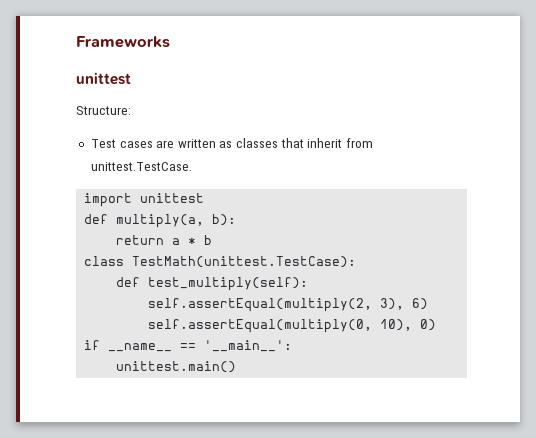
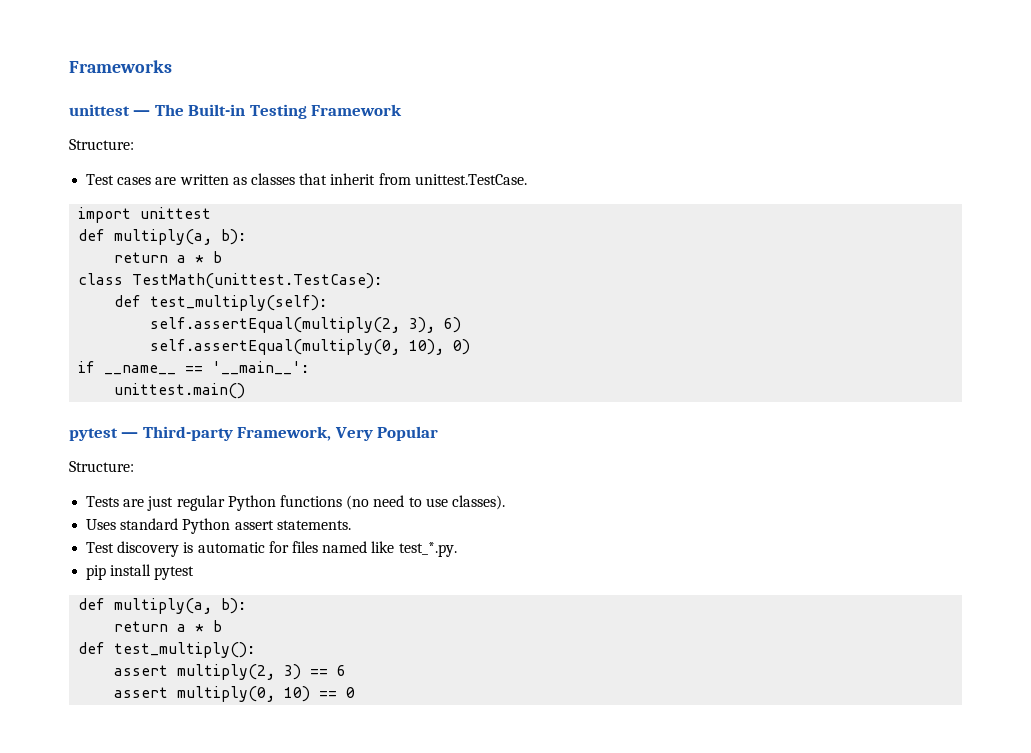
(131, 78) none -> [133,104,403,119] — The Built-in Testing Framework
(237, 367) none -> [69,426,439,441] [69,461,134,472] [86,495,505,511] [86,518,351,534] [86,541,457,557] [86,564,195,580] [78,598,247,614] [114,620,223,632] [78,642,256,658] [114,664,347,680] [114,686,356,702] // pytest — Third-party Framework, Very Popular // Structure: // Tests are just regular Python functions (no need to use classes). // Uses standard Python assert statements. // Test discovery is automatic for files named like test_*.py. // pip install pytest // def multiply(a, b): // return a * b // def test_multiply(): // assert multiply(2, 3) == 6 // assert multiply(0, 10) == 0

